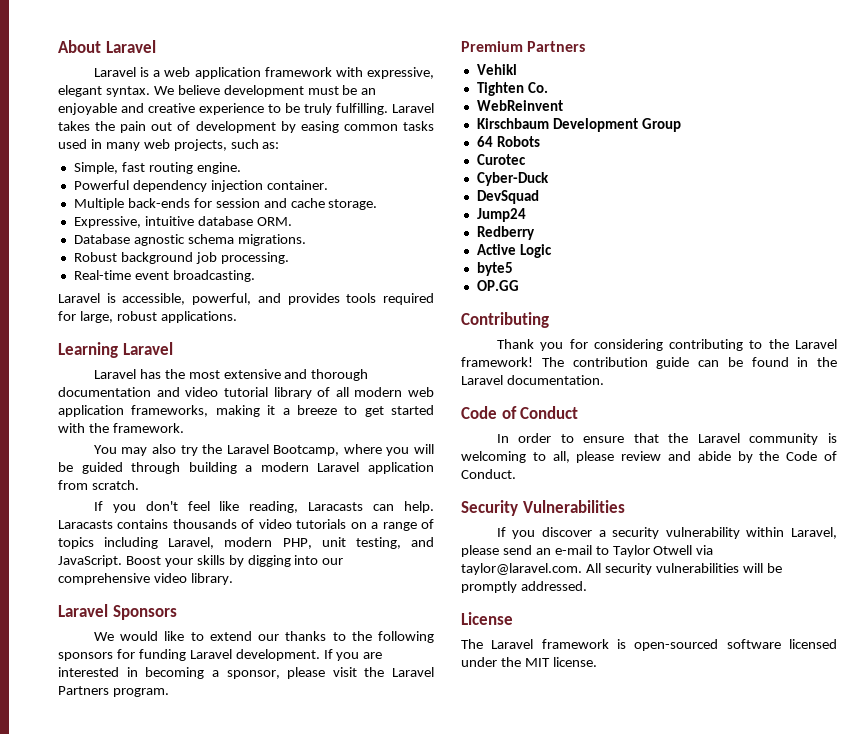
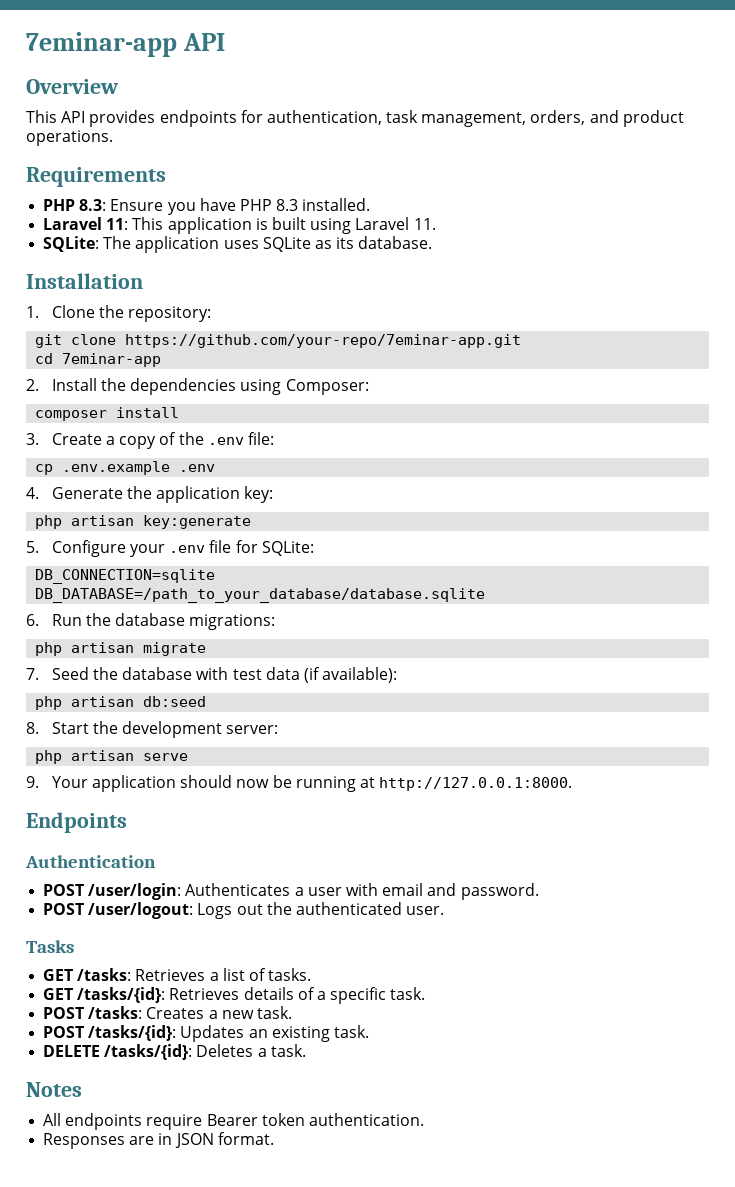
[58,40,156,53] [93,67,434,79] [58,85,377,97] [58,103,434,115] [58,121,434,133] [58,139,280,151] [73,162,241,174] [73,180,328,192] [73,198,378,210] [73,216,292,228] [73,234,306,246] [73,252,289,264] [73,270,255,282] [58,293,435,305] [58,311,237,323] [58,342,173,358] [93,369,369,381] [58,387,434,399] [58,405,434,417] [58,423,184,433] [93,444,435,456] [58,462,435,474] [58,480,139,490] [93,501,434,513] [58,519,435,531] [58,537,435,549] [58,555,344,567] [58,573,233,585] [58,604,177,620] [93,631,434,643] [58,649,383,661] [58,667,434,679] [58,686,169,697] [461,41,586,52] [476,64,517,75] [476,82,548,96] [476,100,563,111] [476,118,681,132] [476,136,540,147] [476,154,526,165] [476,172,549,186] [476,190,539,204] [476,208,526,222] [476,226,535,240] [476,244,552,258] [476,262,513,276] [476,280,519,291] [461,312,549,328] [496,339,837,351] [461,357,837,369] [461,375,604,385] [461,406,579,419] [496,433,837,445] [461,451,837,463] [461,469,516,479] [461,500,625,516] [496,527,838,539] [461,545,714,557] [461,563,782,575] [461,581,587,593] [461,612,513,625] [461,639,837,651] [461,657,597,667] About Laravel // Laravel is a web application framework with expressive, elegant syntax. We believe development must be an enjoyable and creative experience to be truly fulfilling. Laravel takes the pain out of development by easing common tasks used in many web projects, such as: // Simple, fast routing engine. // Powerful dependency injection container. // Multiple back-ends for session and cache storage. // Expressive, intuitive database ORM. // Database agnostic schema migrations. // Robust background job processing. // Real-time event broadcasting. // Laravel is accessible, powerful, and provides tools required for large, robust applications. // Learning Laravel // Laravel has the most extensive and thorough documentation and video tutorial library of all modern web application frameworks, making it a breeze to get started with the framework. // You may also try the Laravel Bootcamp, where you will be guided through building a modern Laravel application from scratch. // If you don't feel like reading, Laracasts can help. Laracasts contains thousands of video tutorials on a range of topics including Laravel, modern PHP, unit testing, and JavaScript. Boost your skills by digging into our comprehensive video library. // Laravel Sponsors // We would like to extend our thanks to the following sponsors for funding Laravel development. If you are interested in becoming a sponsor, please visit the Laravel Partners program. // Premium Partners // Vehikl // Tighten Co. // WebReinvent // Kirschbaum Development Group // 64 Robots // Curotec // Cyber-Duck // DevSquad // Jump24 // Redberry // Active Logic // byte5 // OP.GG // Contributing // Thank you for considering contributing to the Laravel framework! The contribution guide can be found in the Laravel documentation. // Code of Conduct // In order to ensure that the Laravel community is welcoming to all, please review and abide by the Code of Conduct. // Security Vulnerabilities // If you discover a security vulnerability within Laravel, please send an e-mail to Taylor Otwell via taylor@laravel.com. All security vulnerabilities will be promptly addressed. // License // The Laravel framework is open-sourced software licensed under the MIT license. -> [26,32,225,57] [26,79,119,94] [26,110,684,127] [26,130,113,146] [26,167,166,187] [43,198,371,215] [43,217,436,234] [43,236,433,253] [26,273,143,289] [26,305,212,322] [35,334,522,348] [35,353,162,367] [26,378,369,395] [35,407,180,421] [26,432,274,449] [35,461,216,475] [26,486,274,503] [35,515,252,529] [26,540,314,557] [35,569,216,584] [35,588,486,603] [26,613,276,630] [35,642,207,656] [26,667,398,683] [35,696,207,710] [26,721,279,738] [35,750,189,764] [26,775,573,792] [26,812,127,833] [25,855,156,868] [43,883,539,900] [43,902,445,919] [26,940,74,953] [43,968,312,981] [43,987,426,1004] [43,1006,292,1019] [43,1025,369,1042] [43,1044,306,1060] [26,1082,82,1097] [43,1113,424,1130] [43,1132,274,1149] 7eminar-app API // Overview // This API provides endpoints for authentication, task management, orders, and product operations. // Requirements // PHP 8.3: Ensure you have PHP 8.3 installed. // Laravel 11: This application is built using Laravel 11. // SQLite: The application uses SQLite as its database. // Installation // 1. Clone the repository: // git clone https://github.com/your-repo/7eminar-app.git // cd 7eminar-app // 2. Install the dependencies using Composer: // composer install // 3. Create a copy of the .env file: // cp .env.example .env // 4. Generate the application key: // php artisan key:generate // 5. Configure your .env file for SQLite: // DB_CONNECTION=sqlite // DB_DATABASE=/path_to_your_database/database.sqlite // 6. Run the database migrations: // php artisan migrate // 7. Seed the database with test data (if available): // php artisan db:seed // 8. Start the development server: // php artisan serve // 9. Your application should now be running at http://127.0.0.1:8000. // Endpoints // Authentication // POST /user/login: Authenticates a user with email and password. // POST /user/logout: Logs out the authenticated user. // Tasks // GET /tasks: Retrieves a list of tasks. // GET /tasks/{id}: Retrieves details of a specific task. // POST /tasks: Creates a new task. // POST /tasks/{id}: Updates an existing task. // DELETE /tasks/{id}: Deletes a task. // Notes // All endpoints require Bearer token authentication. // Responses are in JSON format.

